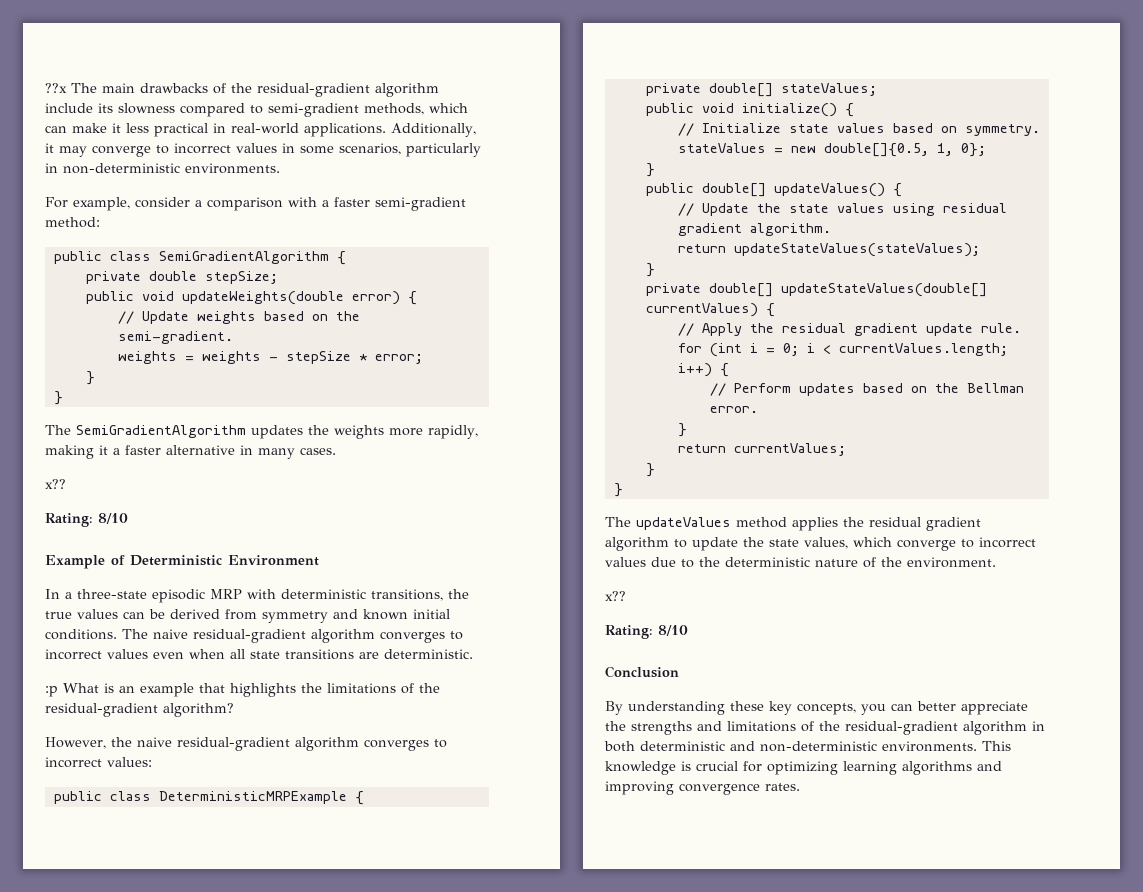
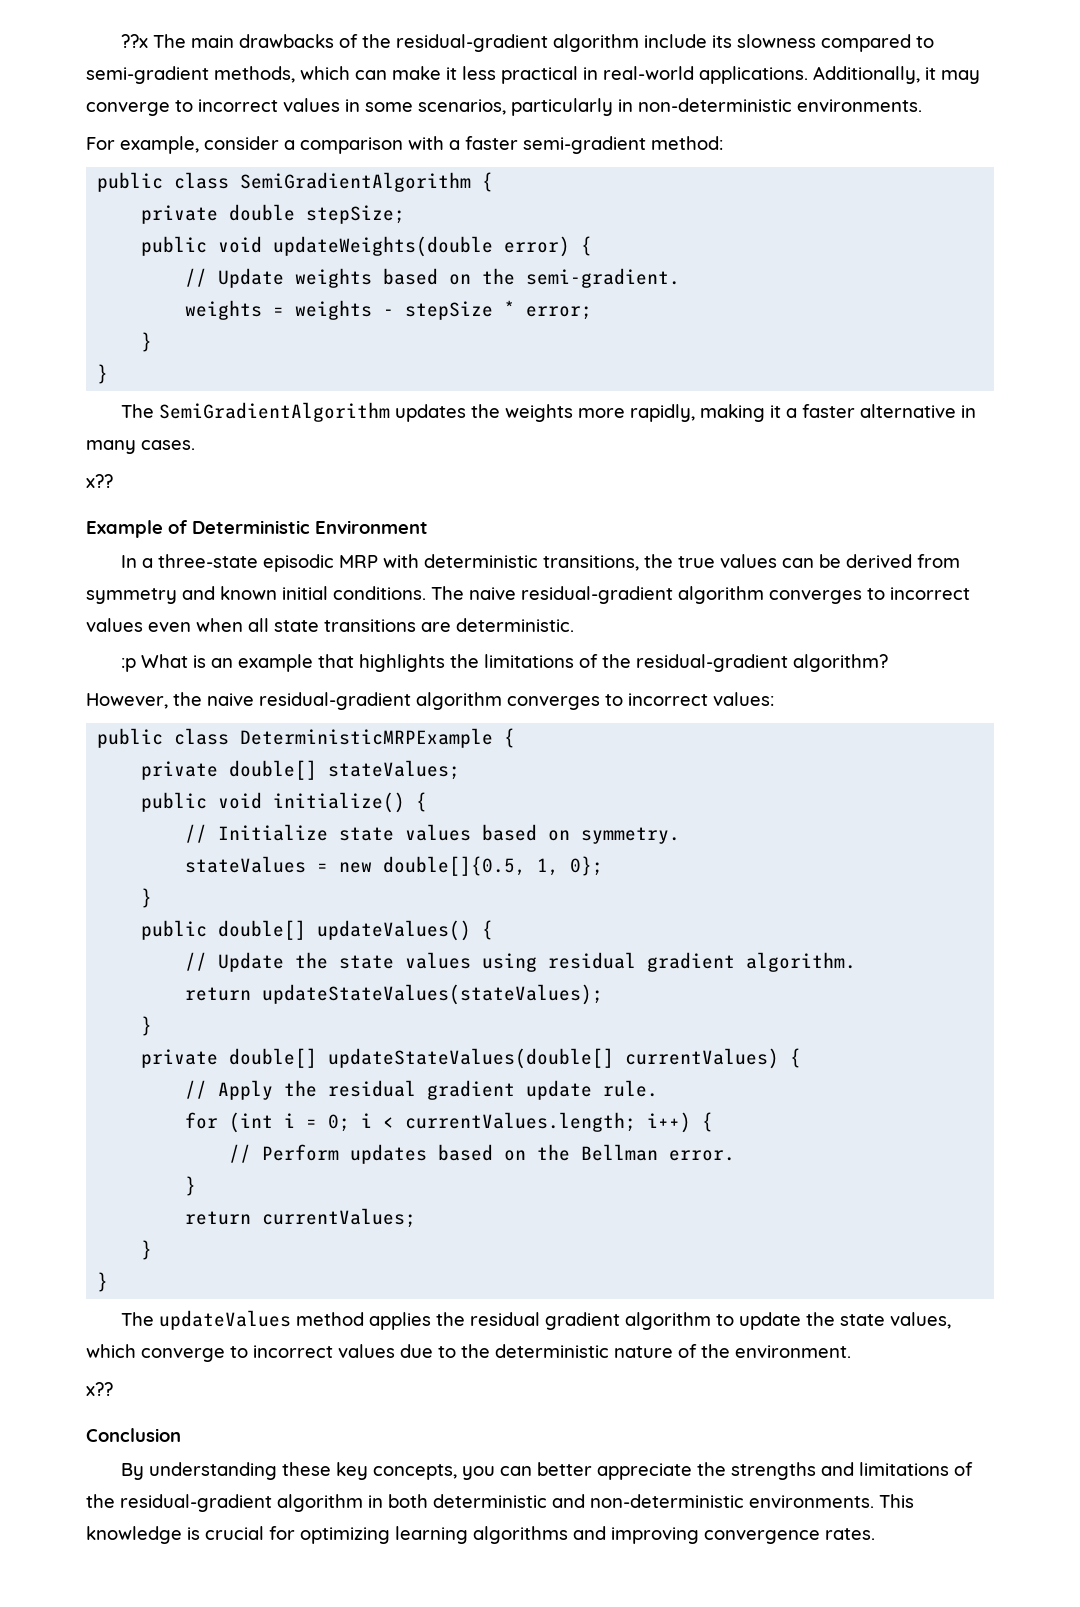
[45,513,128,527] // Rating: 8/10 -> (113, 481) none
[605,625,688,639] // Rating: 8/10 -> (113, 1389) none

